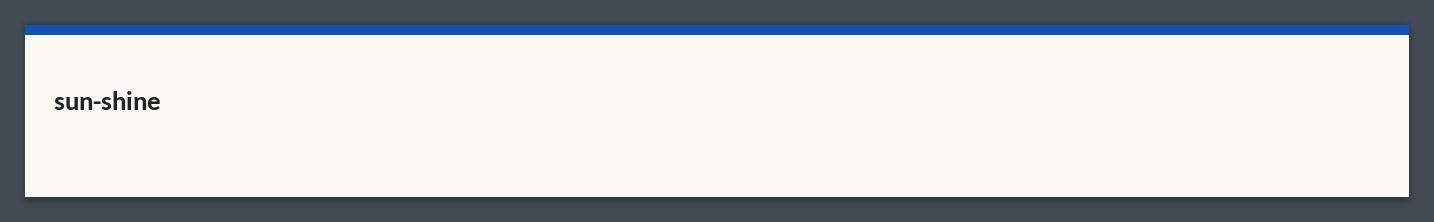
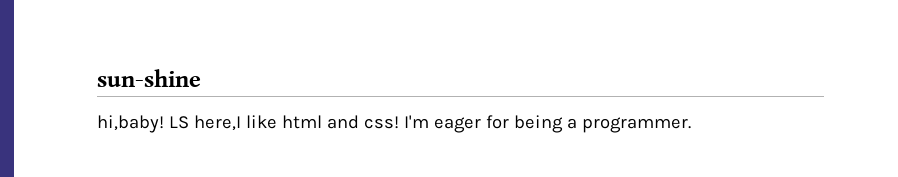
(161, 100) none -> [97,115,691,133] // hi,baby! LS here,I like html and css! I'm eager for being a programmer.

